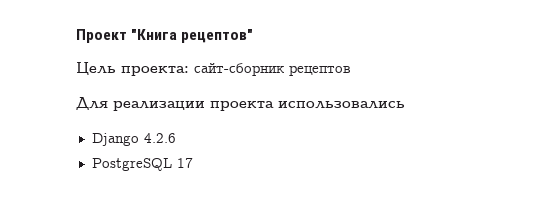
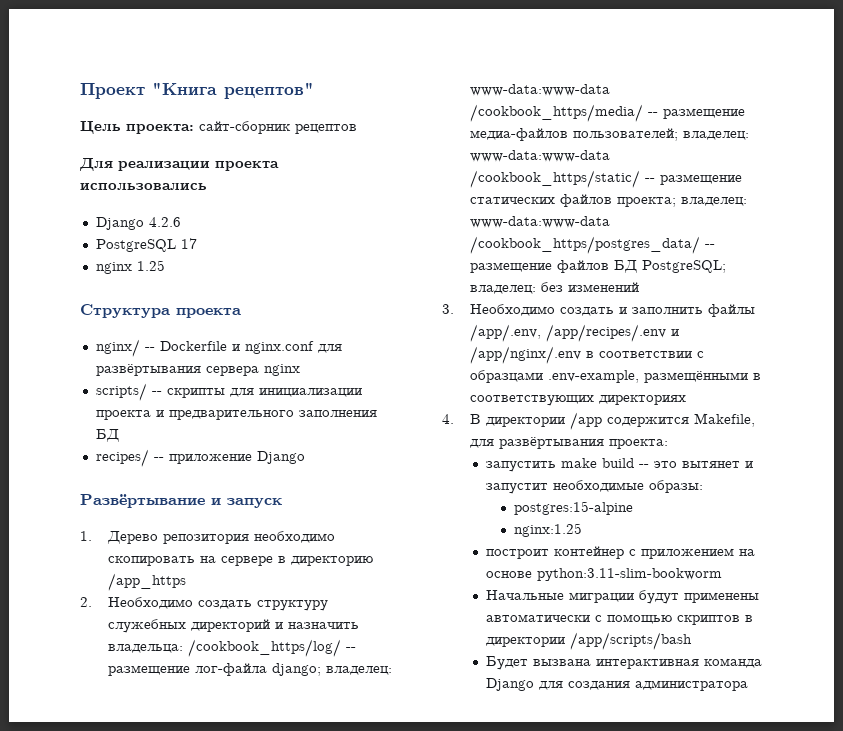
(193, 163) none -> [95,260,165,274] [80,304,241,318] [95,339,342,357] [95,364,300,376] [95,383,362,401] [95,410,377,420] [95,429,119,442] [95,449,305,467] [80,494,282,508] [80,531,336,544] [108,556,374,566] [108,573,187,591] [80,597,329,611] [108,619,360,633] [108,639,357,657] [108,663,393,676] [470,84,611,96] [470,104,746,122] [470,128,750,141] [470,150,611,162] [470,170,743,188] [470,194,748,207] [470,216,611,228] [470,236,716,254] [470,260,727,273] [470,282,640,294] [442,304,756,317] [470,324,680,342] [470,346,705,364] [470,370,762,383] [470,395,687,406] [442,412,756,430] [470,437,669,449] [485,458,753,472] [485,480,703,494] [514,501,634,515] [514,523,583,537] [485,546,755,559] [485,568,722,581] [485,590,759,604] [485,614,753,625] [485,632,692,650] [485,656,762,670] [485,678,748,691] // nginx 1.25 // Структура проекта // nginx/ -- Dockerfile и nginx.conf для развёртывания сервера nginx // scripts/ -- скрипты для инициализации проекта и предварительного заполнения БД // recipes/ -- приложение Django // Развёртывание и запуск // 1. Дерево репозитория необходимо скопировать на сервере в директорию /app_https // 2. Необходимо создать структуру служебных директорий и назначить владельца: /cookbook_https/log/ -- размещение лог-файла django; владелец: www-data:www-data /cookbook_https/media/ -- размещение медиа-файлов пользователей; владелец: www-data:www-data /cookbook_https/static/ -- размещение статических файлов проекта; владелец: www-data:www-data /cookbook_https/postgres_data/ -- размещение файлов БД PostgreSQL; владелец: без изменений // 3. Необходимо создать и заполнить файлы /app/.env, /app/recipes/.env и /app/nginx/.env в соответствии с образцами .env-example, размещёнными в соответствующих директориях // 4. В директории /app содержится Makefile, для развёртывания проекта: // запустить make build -- это вытянет и запустит необходимые образы: // postgres:15-alpine // nginx:1.25 // построит контейнер с приложением на основе python:3.11-slim-bookworm // Начальные миграции будут применены автоматически с помощью скриптов в директории /app/scripts/bash // Будет вызвана интерактивная команда Django для создания администратора

